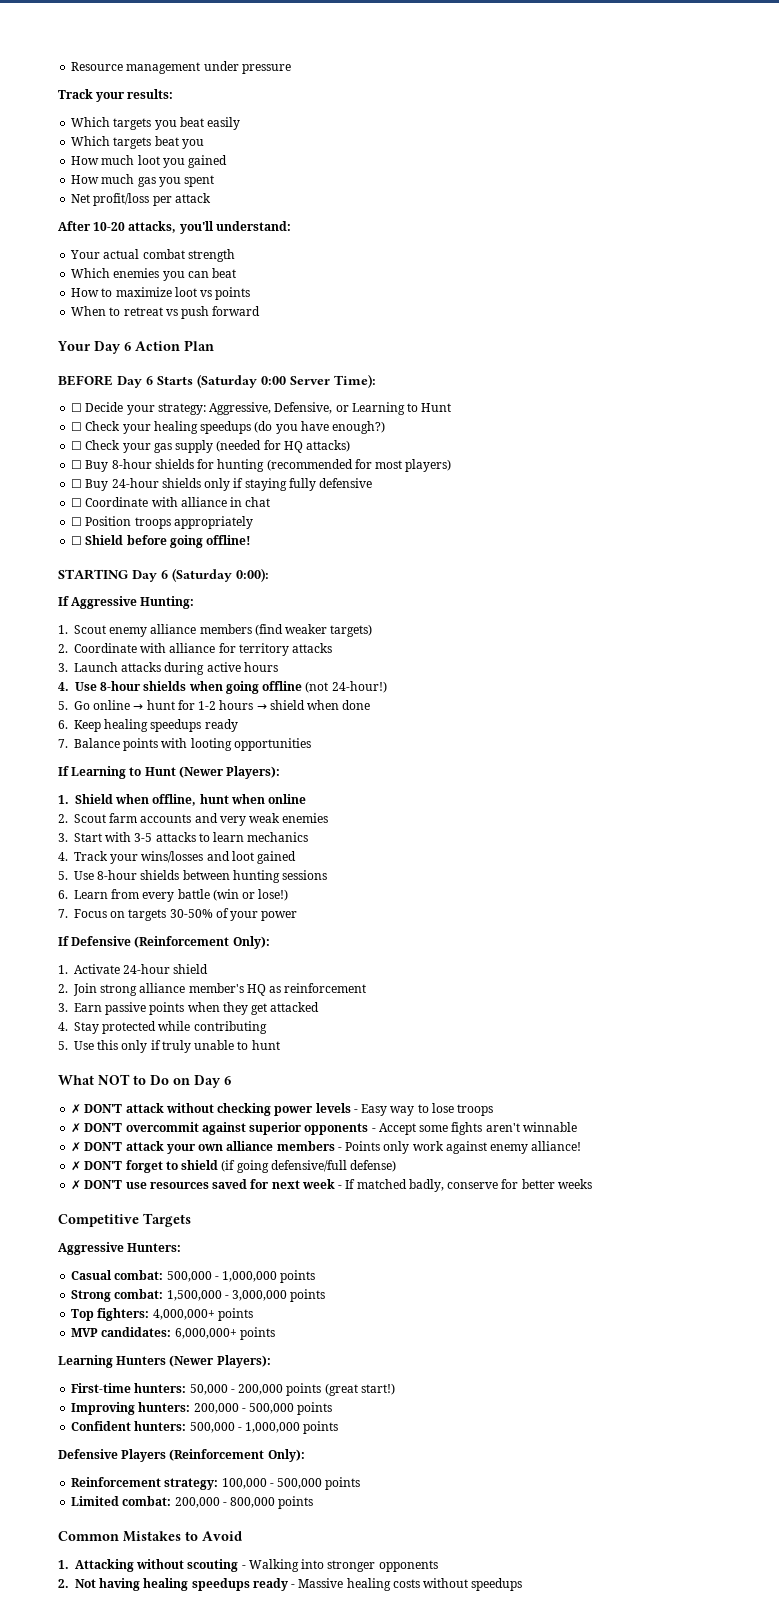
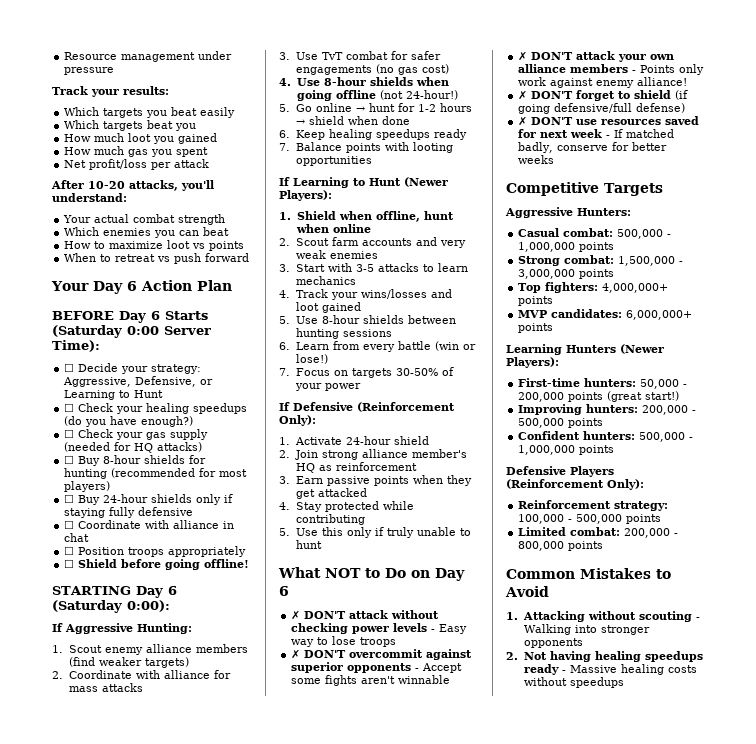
[238,643,289,656] territory -> [68,686,98,692] mass
[74,662,278,675] Launch attacks during active hours -> [295,51,441,60] [295,64,449,75] Use TvT combat for safer engagements (no gas cost)

